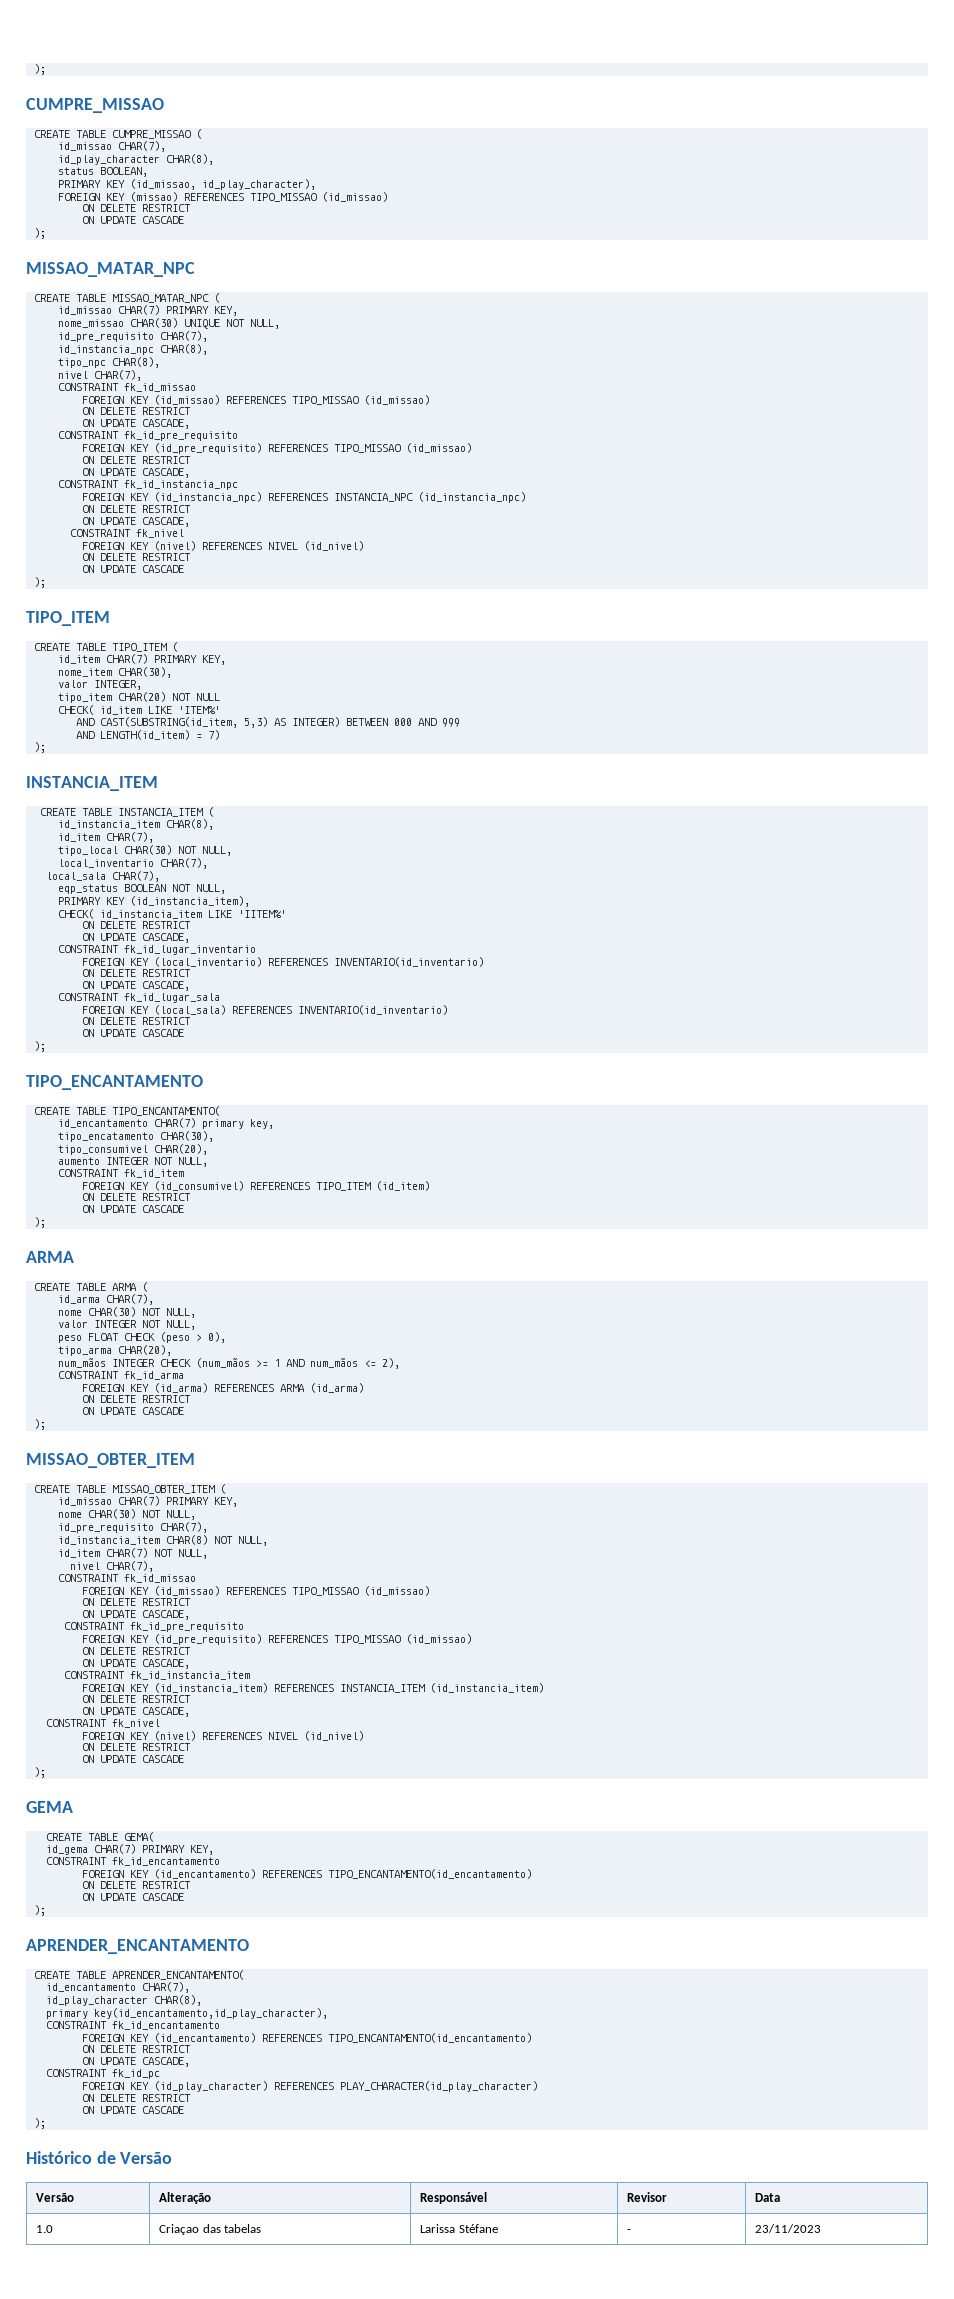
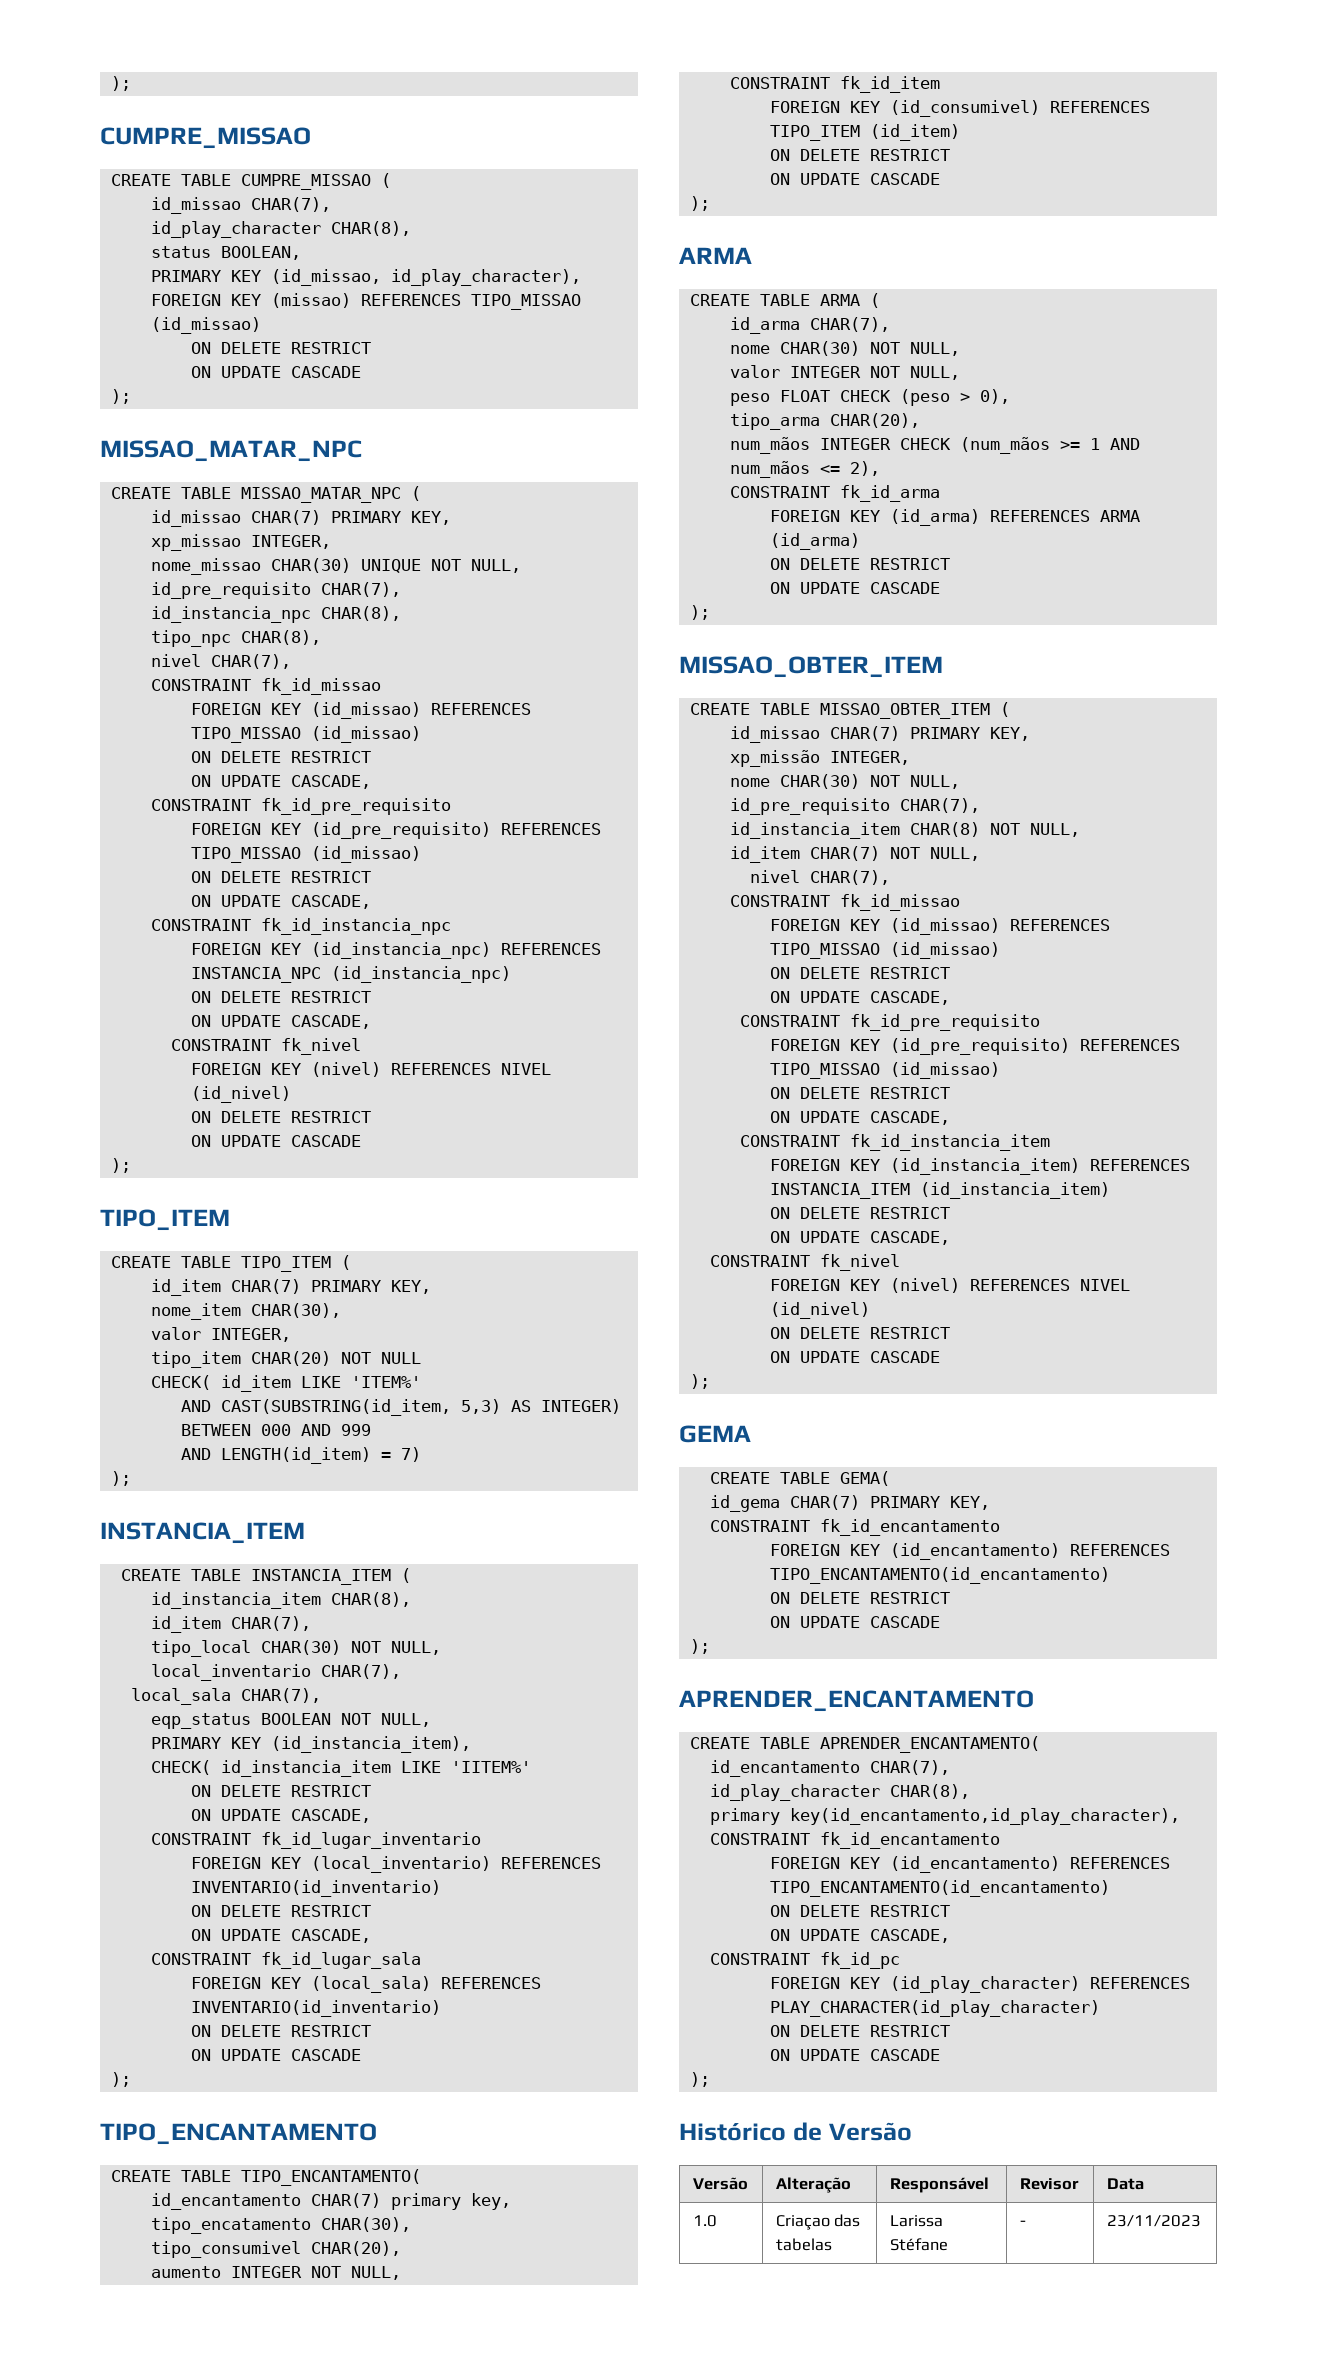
(238, 311) none -> [151,534,332,551] // xp_missao INTEGER,
(238, 1502) none -> [730,750,911,767] // xp_missão INTEGER,

